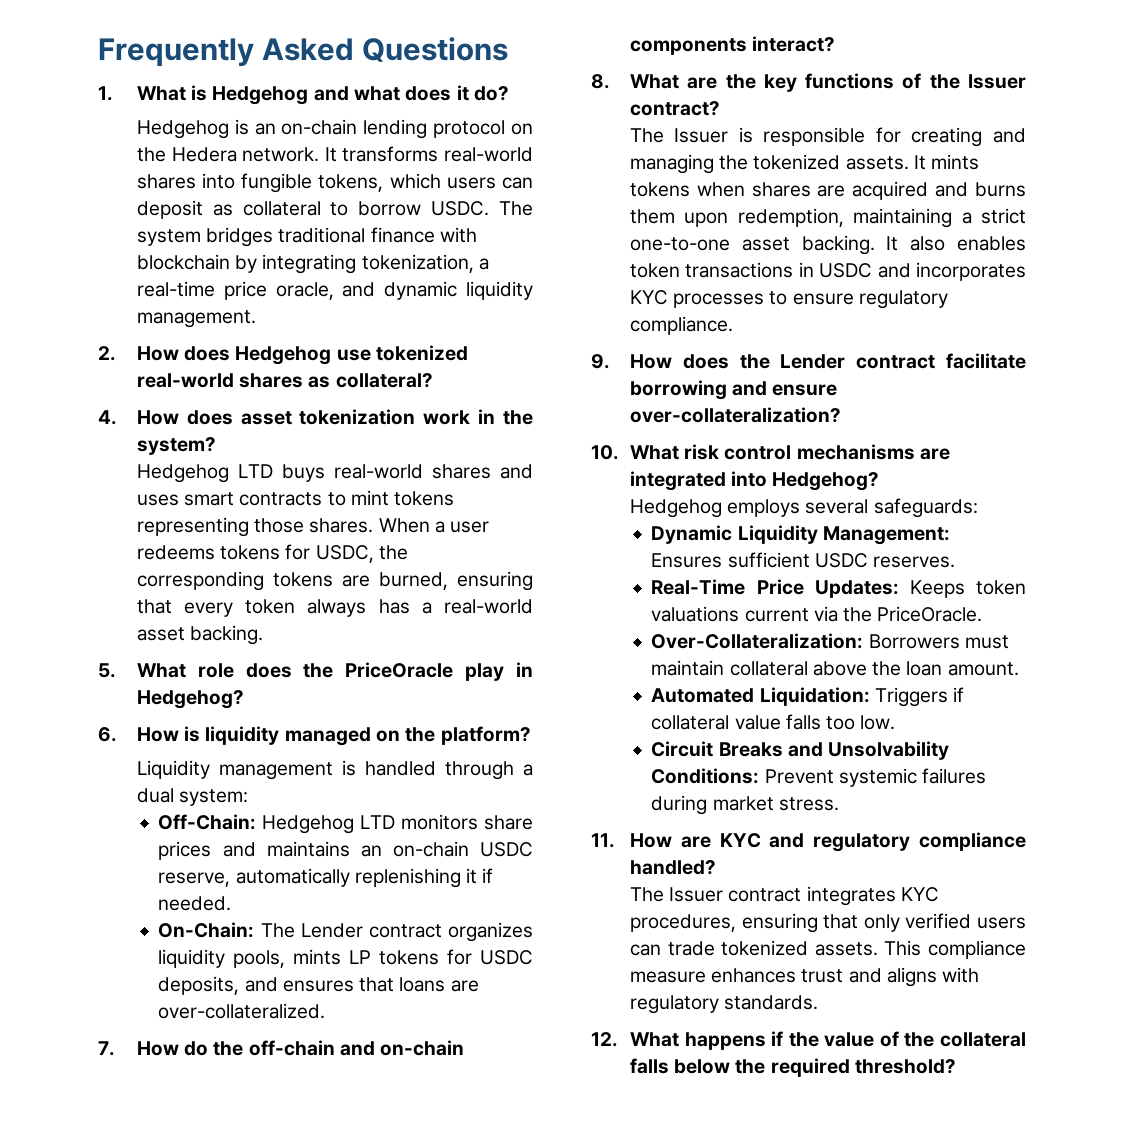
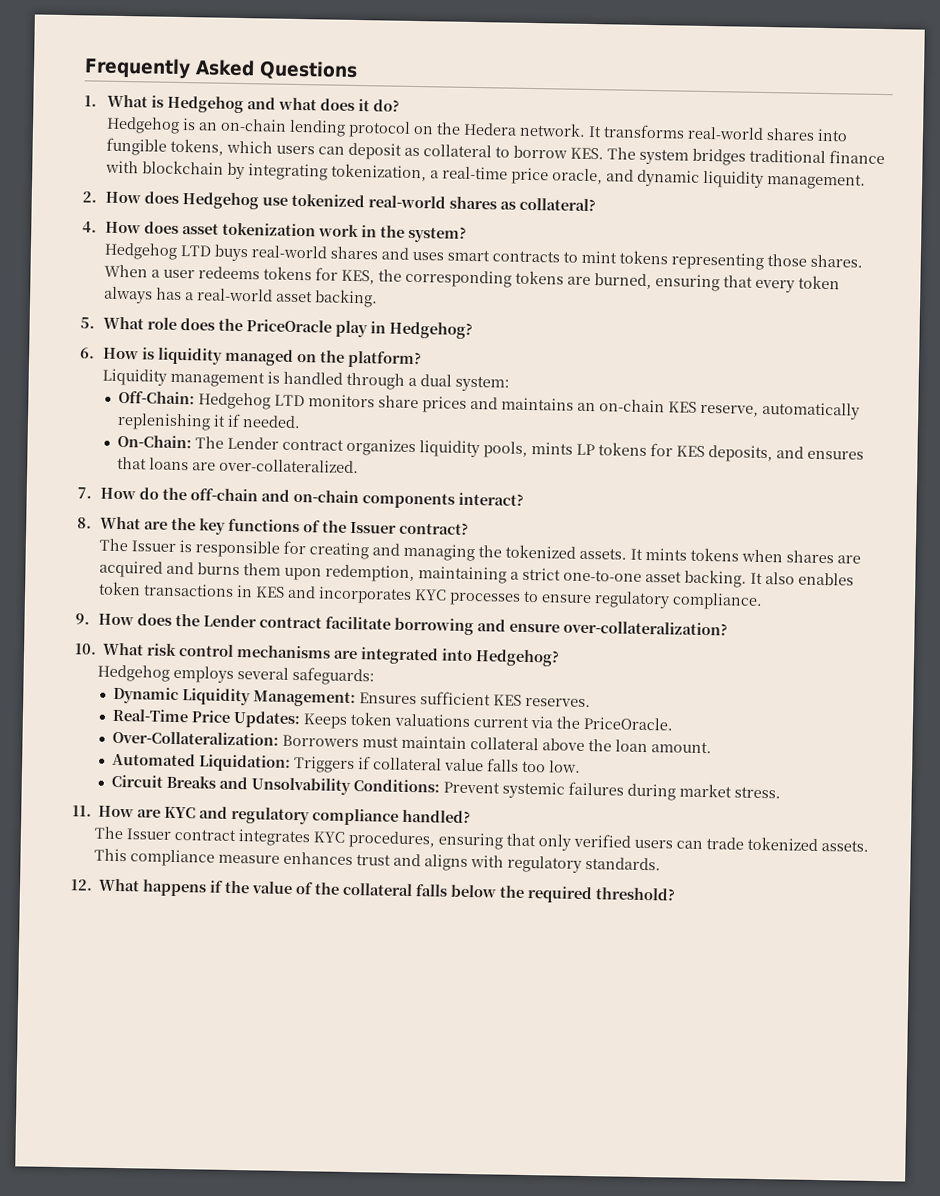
[431,201,490,216] USDC. -> [570,147,605,160] KES.
[315,545,374,563] USDC, -> [341,269,376,285] KES,
[479,842,533,857] USDC -> [668,401,698,413] KES
[479,950,533,965] USDC -> [676,445,706,458] KES
[819,263,873,278] USDC -> [255,586,286,598] KES
[814,553,868,568] USDC -> [493,694,523,706] KES

